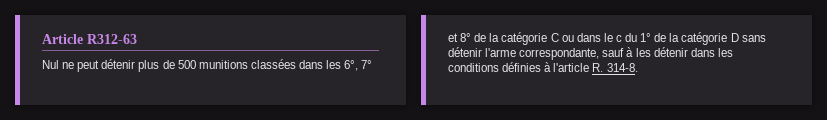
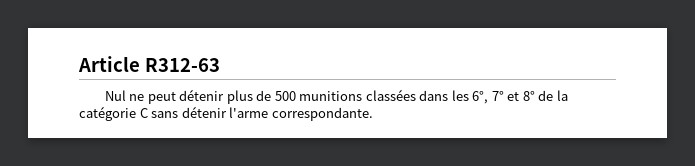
[561,32,766,45] [448,47,733,60] [448,62,638,72] ou dans le c du 1° de la catégorie D sans détenir l'arme correspondante, sauf à les détenir dans les conditions définies à l'article R. 314-8. -> [151,106,373,121] sans détenir l'arme correspondante.

